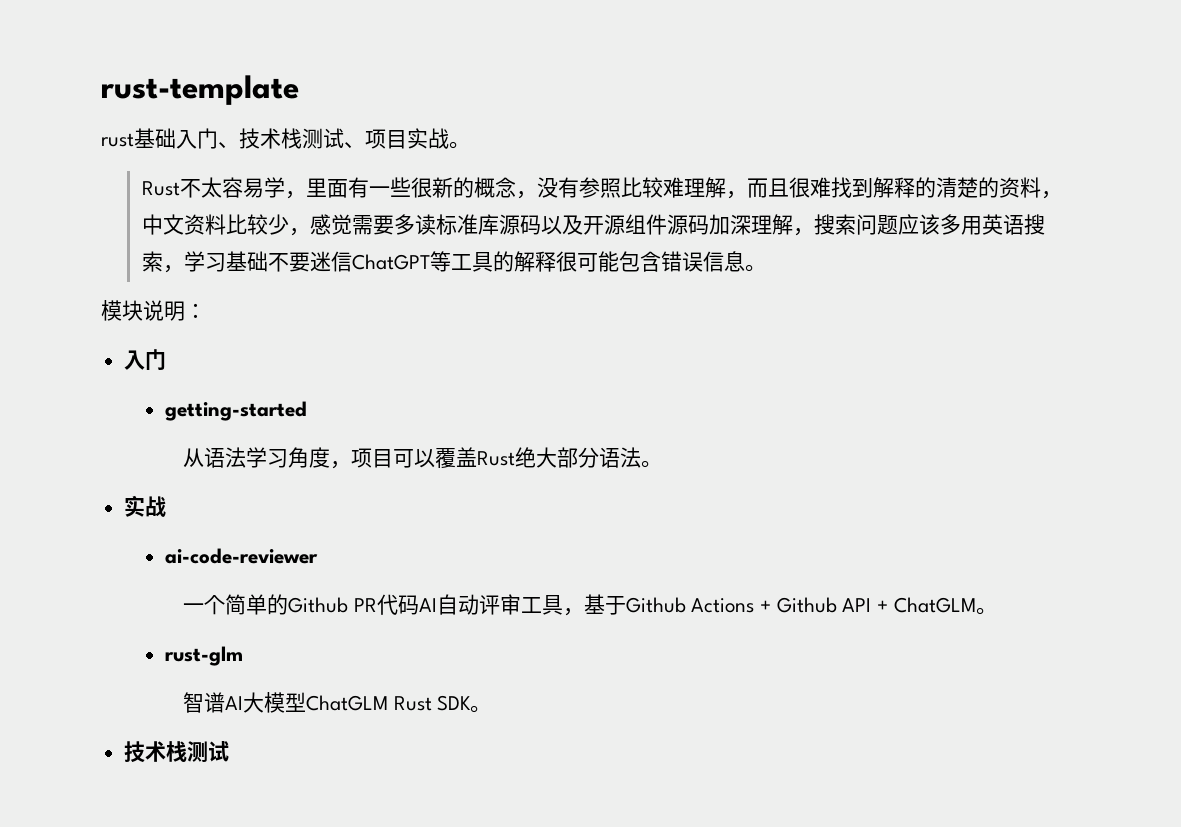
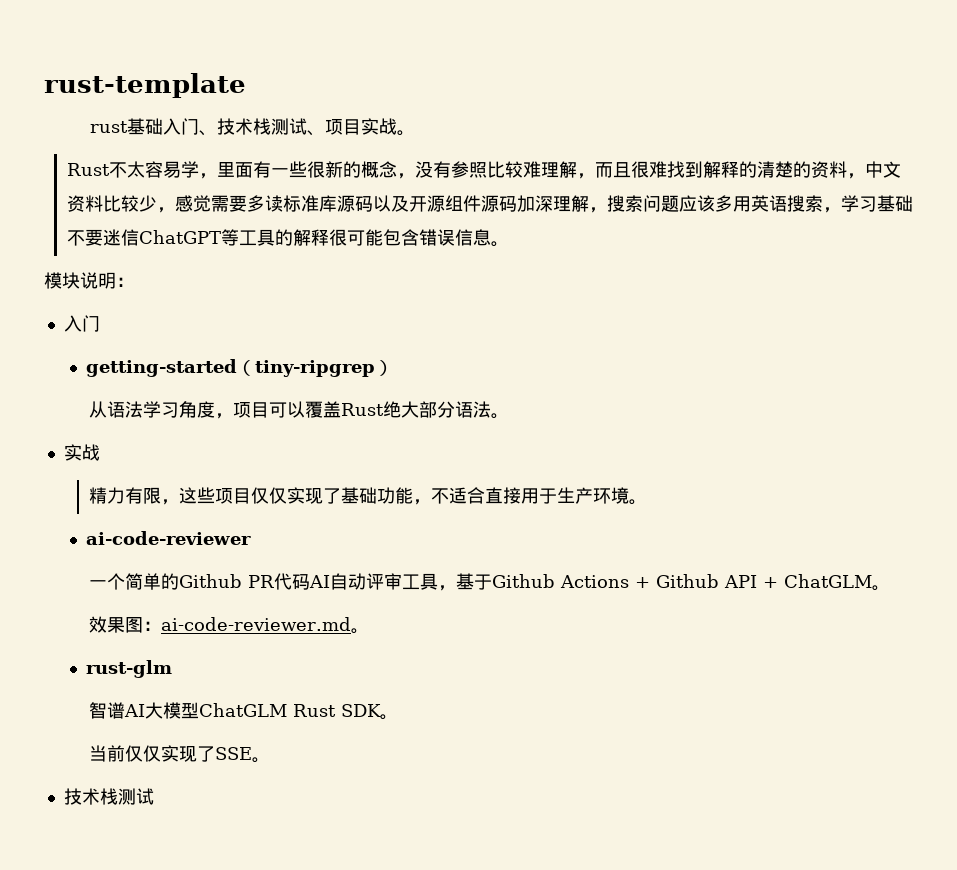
(308, 411) none -> [237,360,394,377] （tiny-ripgrep）
(167, 506) none -> [89,487,648,505] // 精力有限，这些项目仅仅实现了基础功能，不适合直接用于生产环境。
(997, 611) none -> [89,616,370,634] // 效果图：ai-code-reviewer.md。
(492, 709) none -> [89,745,271,763] // 当前仅仅实现了SSE。

